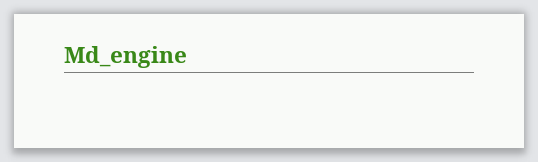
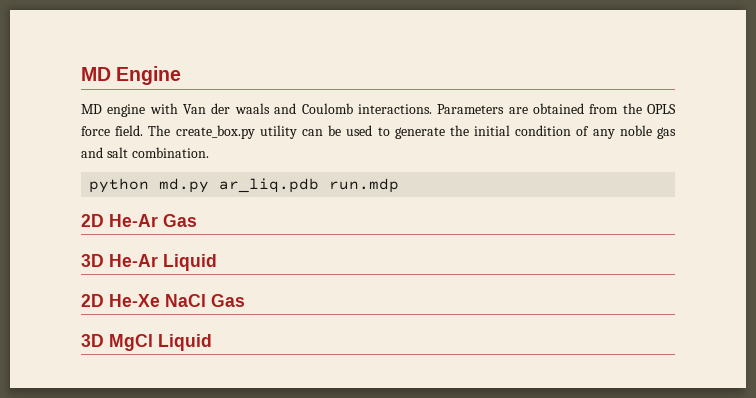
[64,46,187,68] Md_engine -> [81,66,182,85] [81,103,676,117] [81,125,676,139] [81,147,209,158] [89,178,400,193] [81,214,197,227] [81,254,217,271] [81,294,245,307] [81,334,212,351] MD Engine // MD engine with Van der waals and Coulomb interactions. Parameters are obtained from the OPLS force field. The create_box.py utility can be used to generate the initial condition of any noble gas and salt combination. // python md.py ar_liq.pdb run.mdp // 2D He-Ar Gas // 3D He-Ar Liquid // 2D He-Xe NaCl Gas // 3D MgCl Liquid

